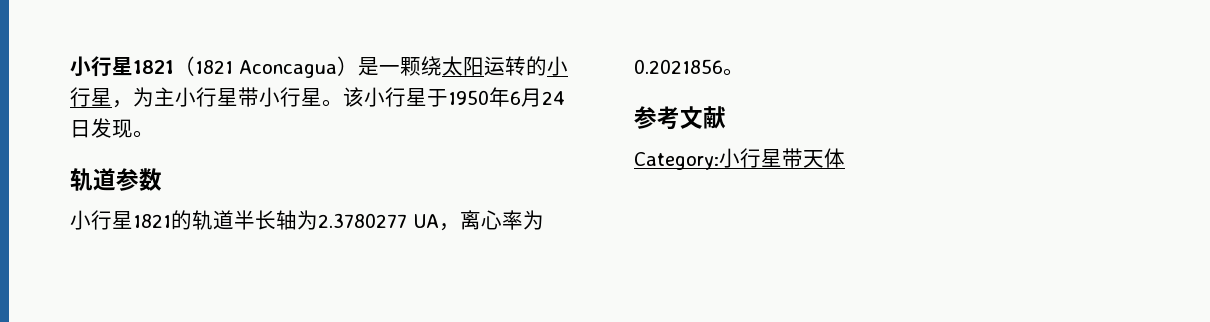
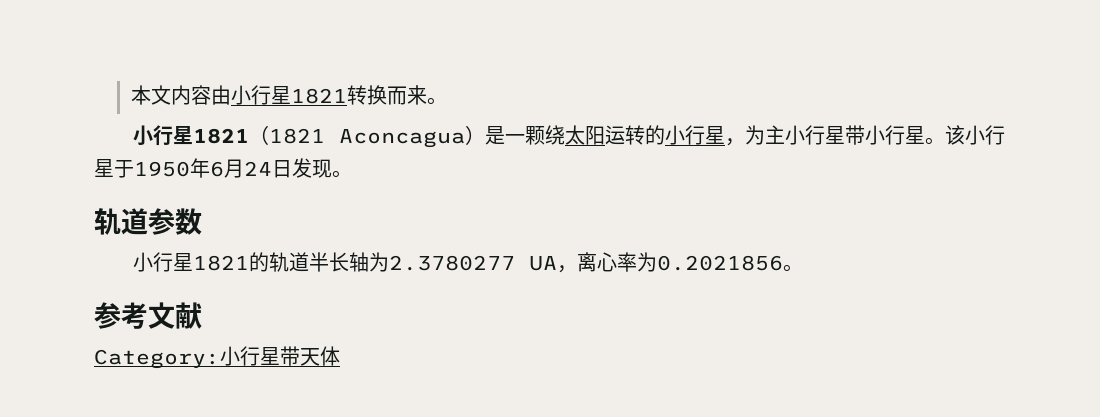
(70, 66) none -> [131,85,448,105] 本文内容由小行星1821转换而来。 //

